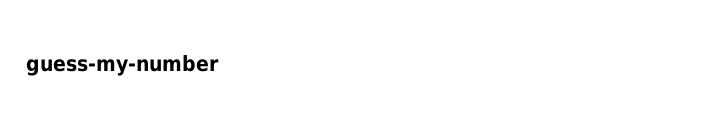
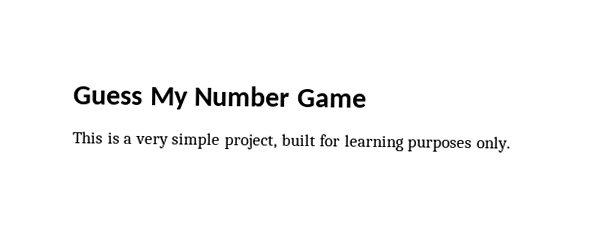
[26,55,219,76] guess-my-number -> [73,85,367,110] [72,131,511,153] Guess My Number Game // This is a very simple project, built for learning purposes only.

